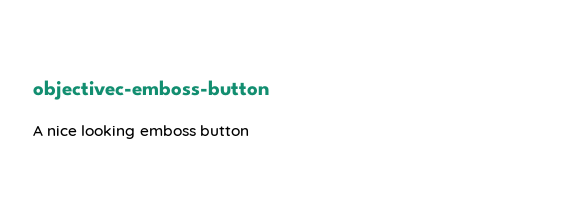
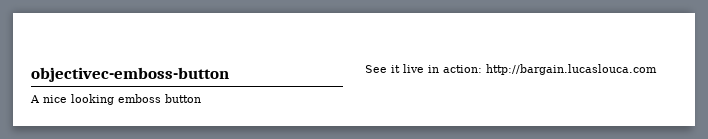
(249, 130) none -> [365,64,657,75] // See it live in action: http://bargain.lucaslouca.com

